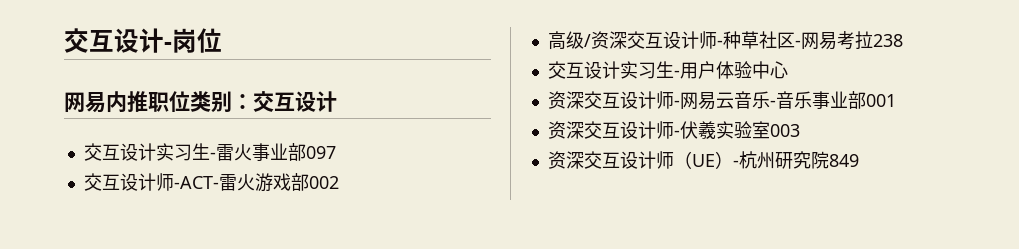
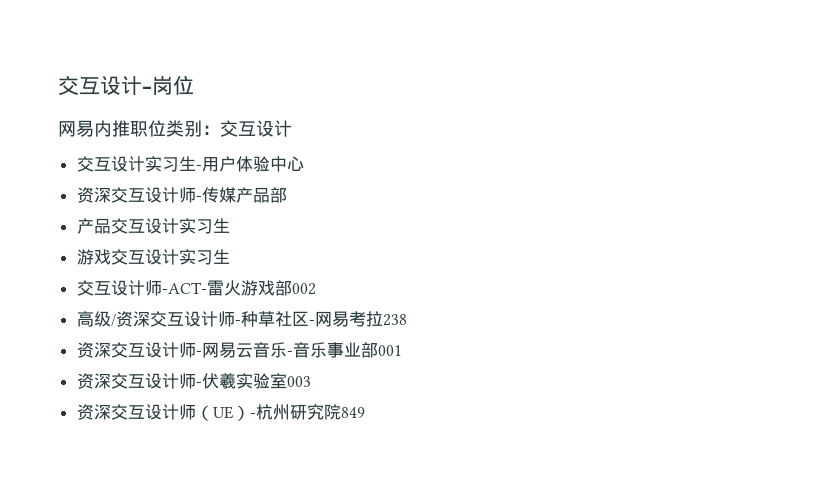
[215,143,336,161] 雷火事业部097 -> [201,156,304,172] [76,187,287,203] [76,218,230,234] [76,249,230,265] 用户体验中心 // 资深交互设计师-传媒产品部 // 产品交互设计实习生 // 游戏交互设计实习生
[547,61,788,79] // 交互设计实习生-用户体验中心 -> (407, 320) none

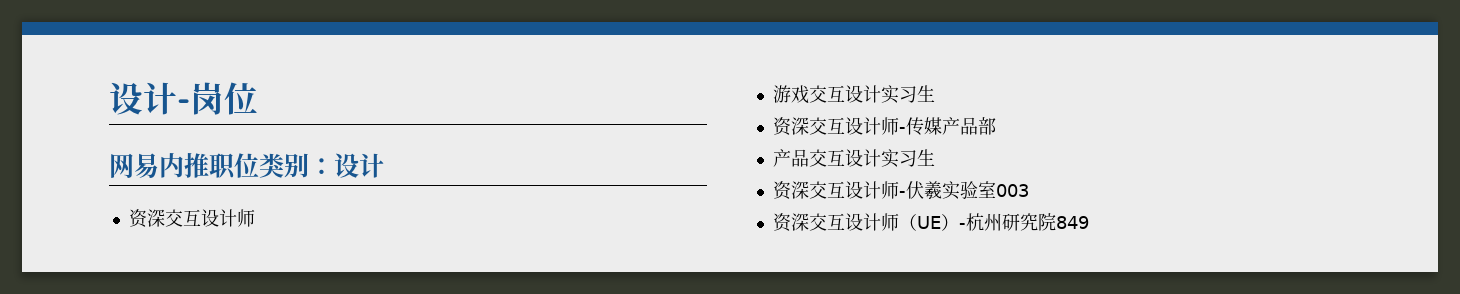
[58,75,100,96] 交互 -> (109, 98) none
[220,120,292,137] [76,156,304,172] 交互设计 // 交互设计实习生-用户体验中心 -> [334,153,384,178] [128,209,255,228] [772,85,935,104] 设计 // 资深交互设计师 // 游戏交互设计实习生
[76,249,230,265] [76,280,316,296] [76,311,407,327] [76,342,402,358] // 游戏交互设计实习生 // 交互设计师-ACT-雷火游戏部002 // 高级/资深交互设计师-种草社区-网易考拉238 // 资深交互设计师-网易云音乐-音乐事业部001 -> (935, 157) none

